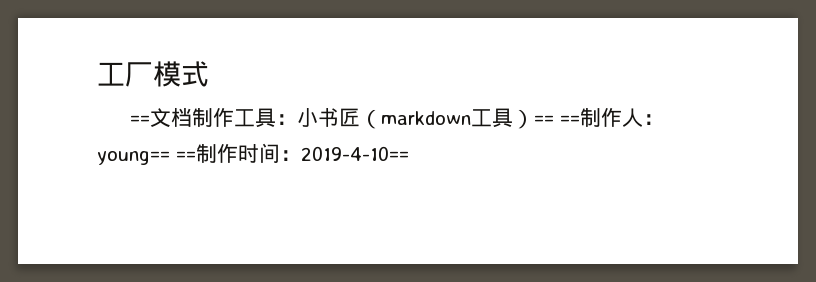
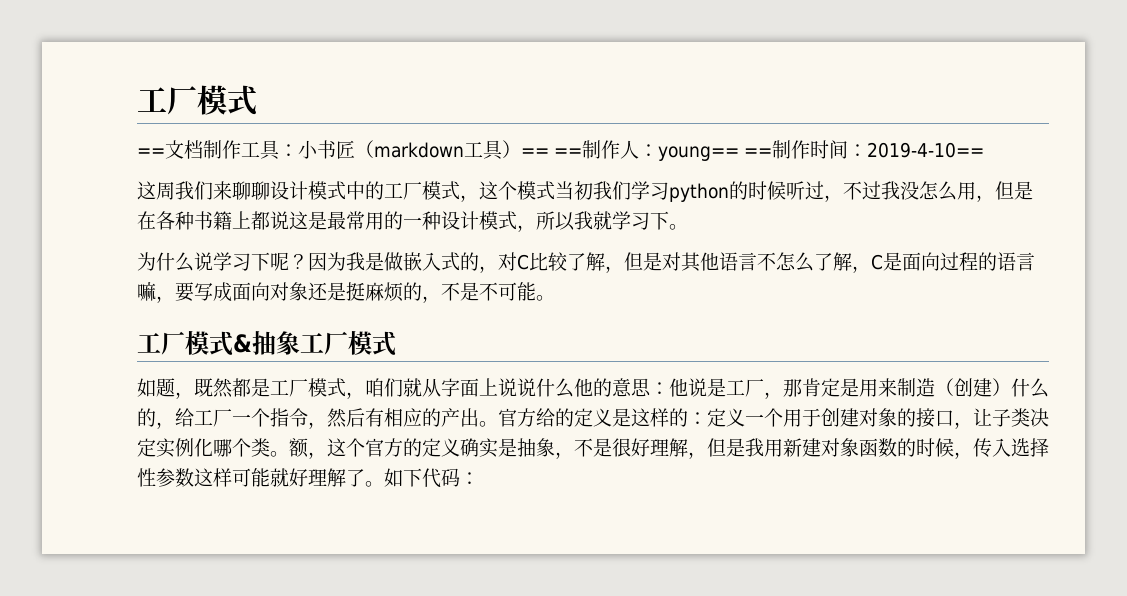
(409, 153) none -> [137,181,1033,202] [137,211,688,232] [137,252,1035,273] [137,282,555,303] [137,331,396,356] [137,378,1049,399] [137,408,1049,429] [137,438,1049,459] [137,468,479,488] // 这周我们来聊聊设计模式中的工厂模式，这个模式当初我们学习python的时候听过，不过我没怎么用，但是在各种书籍上都说这是最常用的一种设计模式，所以我就学习下。 // 为什么说学习下呢？因为我是做嵌入式的，对C比较了解，但是对其他语言不怎么了解，C是面向过程的语言嘛，要写成面向对象还是挺麻烦的，不是不可能。 // 工厂模式&抽象工厂模式 // 如题，既然都是工厂模式，咱们就从字面上说说什么他的意思：他说是工厂，那肯定是用来制造（创建）什么的，给工厂一个指令，然后有相应的产出。官方给的定义是这样的：定义一个用于创建对象的接口，让子类决定实例化哪个类。额，这个官方的定义确实是抽象，不是很好理解，但是我用新建对象函数的时候，传入选择性参数这样可能就好理解了。如下代码：

